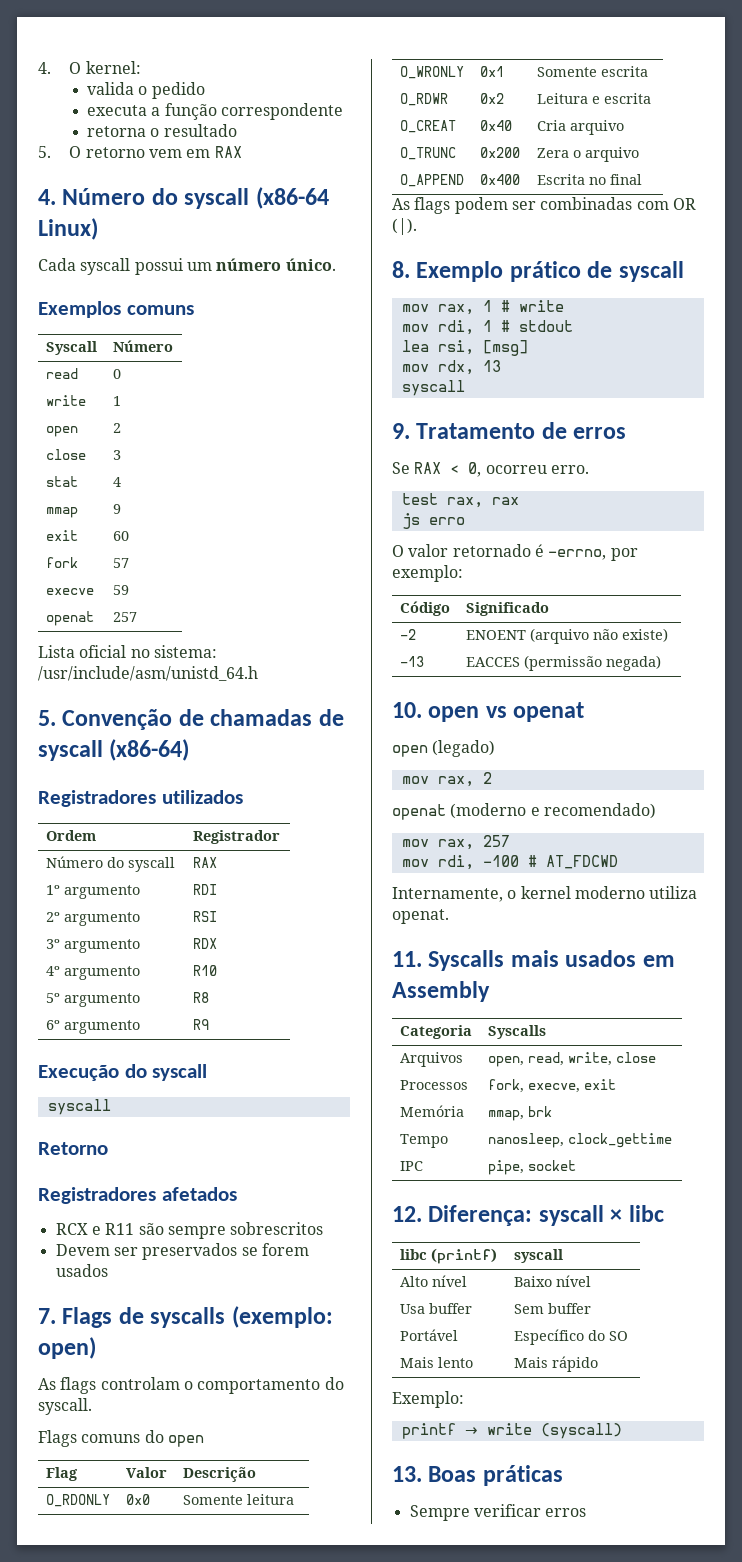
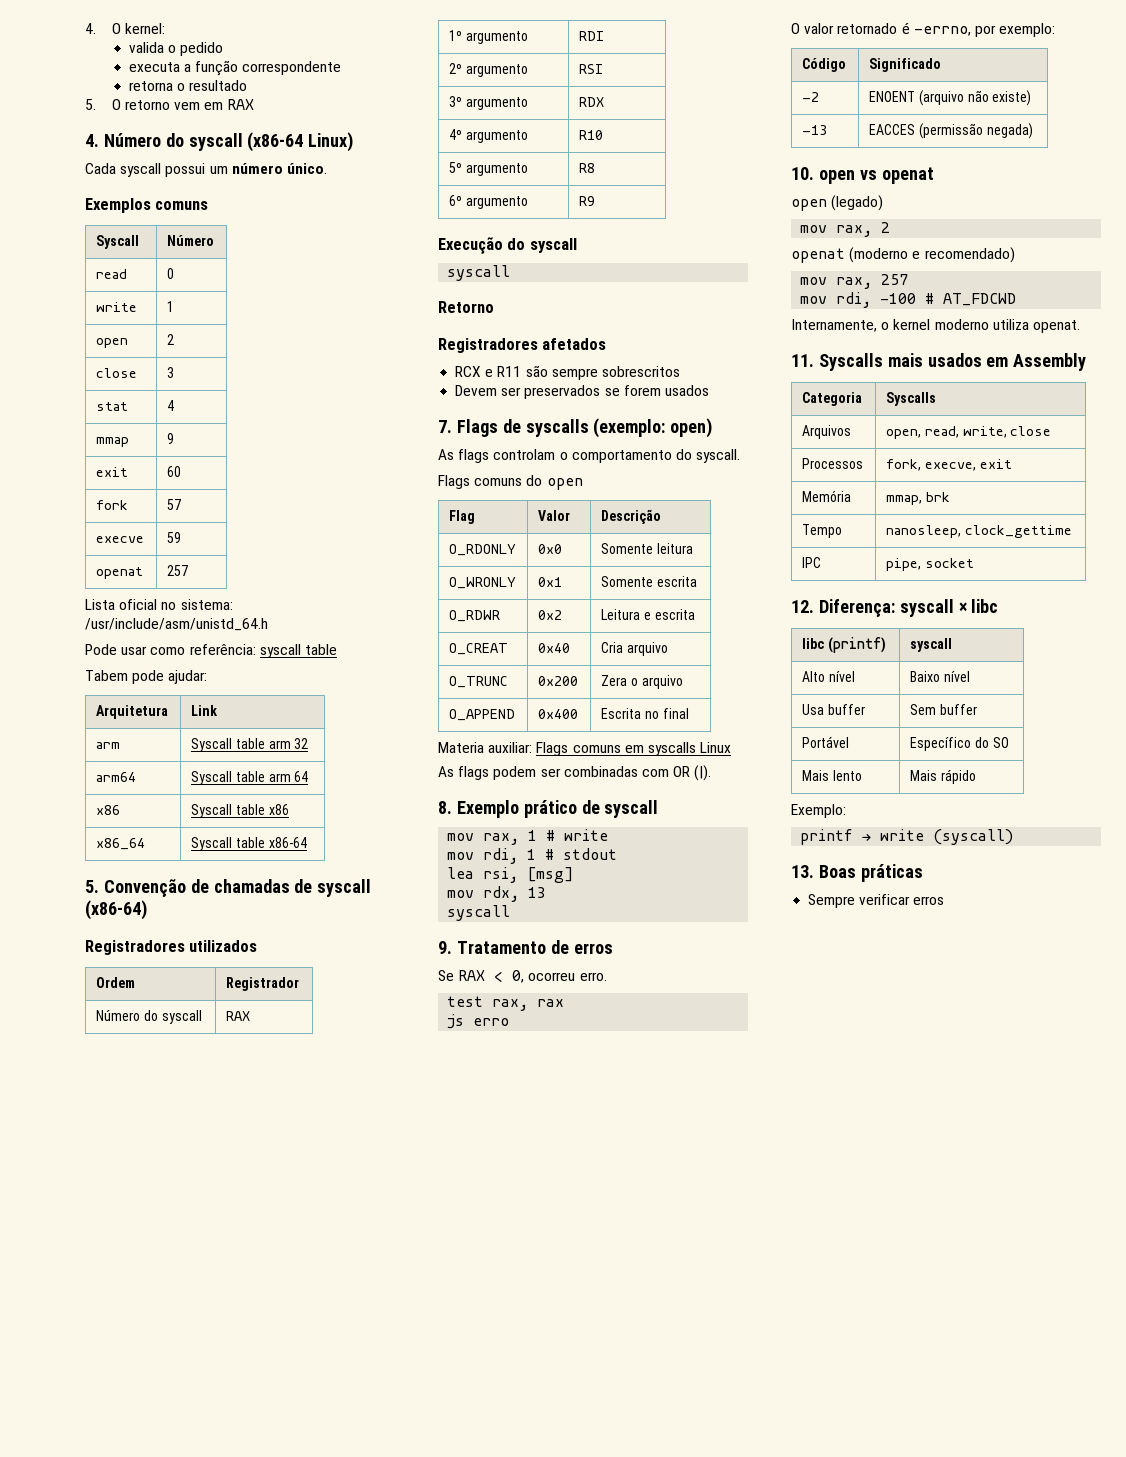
(258, 673) none -> [85,644,337,658] [85,670,208,684] [96,705,169,719] [191,705,219,716] [96,742,121,749] [191,738,309,752] [96,772,137,782] [191,771,309,785] [96,805,121,815] [191,804,289,818] [96,838,146,850] [191,837,307,851] // Pode usar como referência: syscall table // Tabem pode ajudar: // Arquitetura | Link // arm | Syscall table arm 32 // arm64 | Syscall table arm 64 // x86 | Syscall table x86 // x86_64 | Syscall table x86-64
(642, 179) none -> [438,742,732,756] // Materia auxiliar: Flags comuns em syscalls Linux

